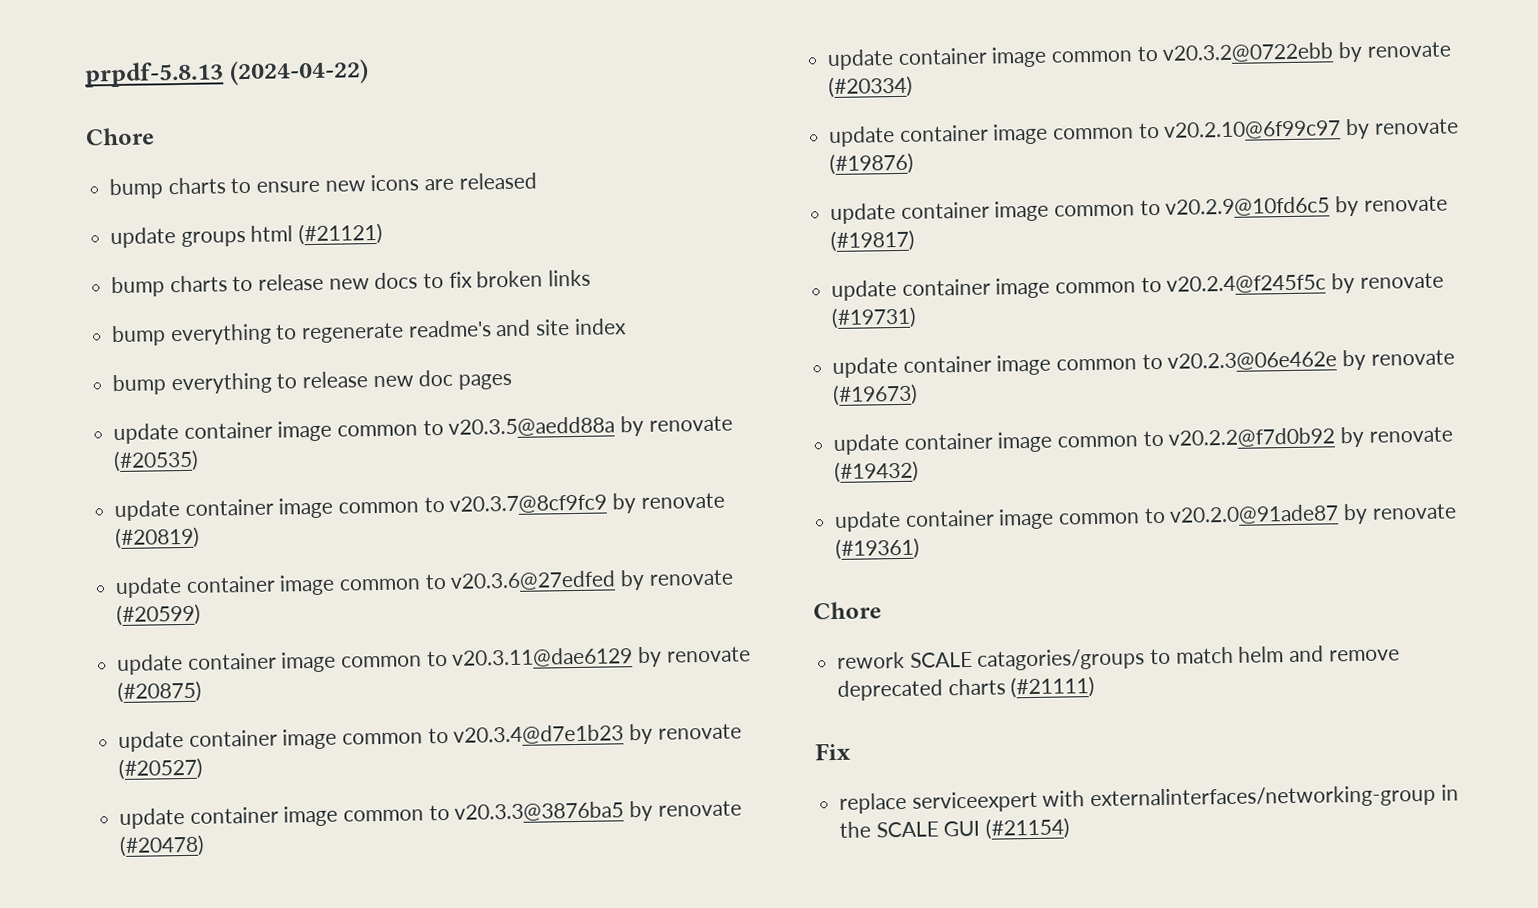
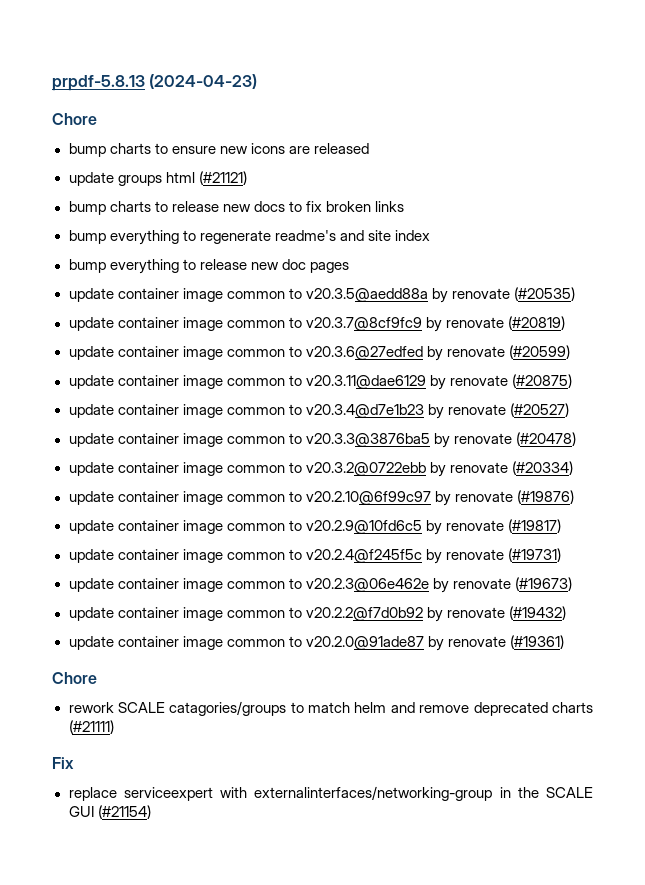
[228,59,369,86] (2024-04-22) -> [149,74,258,89] (2024-04-23)

